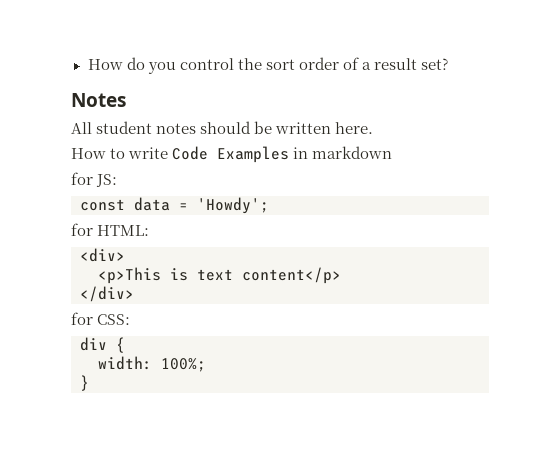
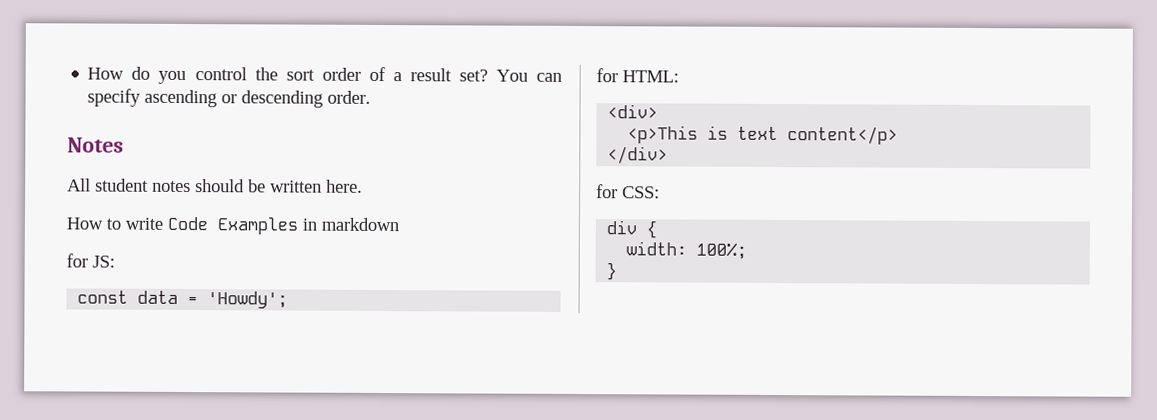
(449, 64) none -> [495,69,562,82] [87,88,372,108] You can specify ascending or descending order.

